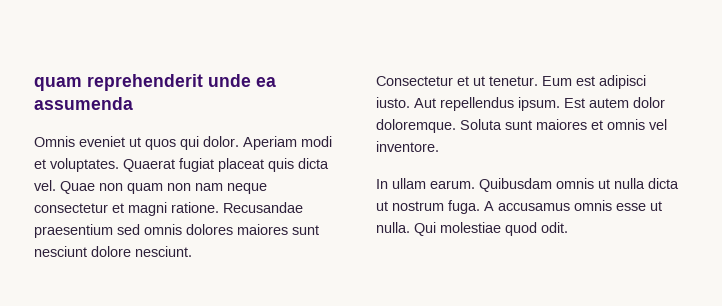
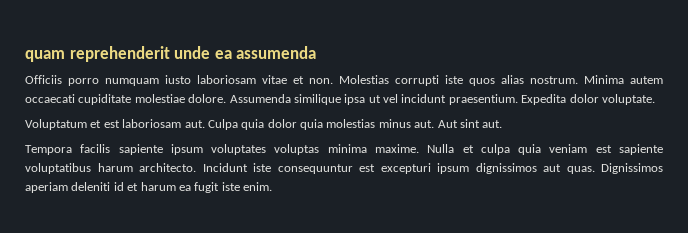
[34,136,332,150] [34,158,329,172] [34,180,267,194] [34,202,303,216] [34,224,319,238] [34,246,192,257] [376,75,646,89] [376,97,665,111] [376,119,667,133] [376,141,439,152] [376,178,679,192] [376,200,662,214] [376,222,568,236] Omnis eveniet ut quos qui dolor. Aperiam modi et voluptates. Quaerat fugiat placeat quis dicta vel. Quae non quam non nam neque consectetur et magni ratione. Recusandae praesentium sed omnis dolores maiores sunt nesciunt dolore nesciunt. // Consectetur et ut tenetur. Eum est adipisci iusto. Aut repellendus ipsum. Est autem dolor doloremque. Soluta sunt maiores et omnis vel inventore. // In ullam earum. Quibusdam omnis ut nulla dicta ut nostrum fuga. A accusamus omnis esse ut nulla. Qui molestiae quod odit. -> [25,75,663,86] [25,94,655,105] [25,119,503,130] [25,144,664,155] [25,163,663,174] [25,182,272,193] Officiis porro numquam iusto laboriosam vitae et non. Molestias corrupti iste quos alias nostrum. Minima autem occaecati cupiditate molestiae dolore. Assumenda similique ipsa ut vel incidunt praesentium. Expedita dolor voluptate. // Voluptatum et est laboriosam aut. Culpa quia dolor quia molestias minus aut. Aut sint aut. // Tempora facilis sapiente ipsum voluptates voluptas minima maxime. Nulla et culpa quia veniam est sapiente voluptatibus harum architecto. Incidunt iste consequuntur est excepturi ipsum dignissimos aut quas. Dignissimos aperiam deleniti id et harum ea fugit iste enim.

